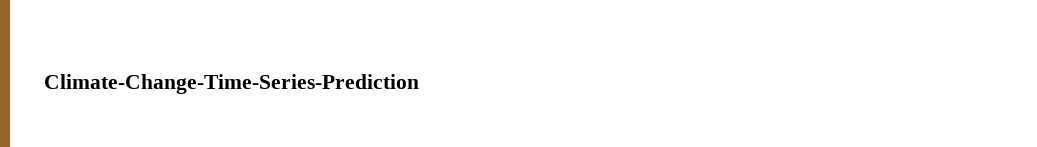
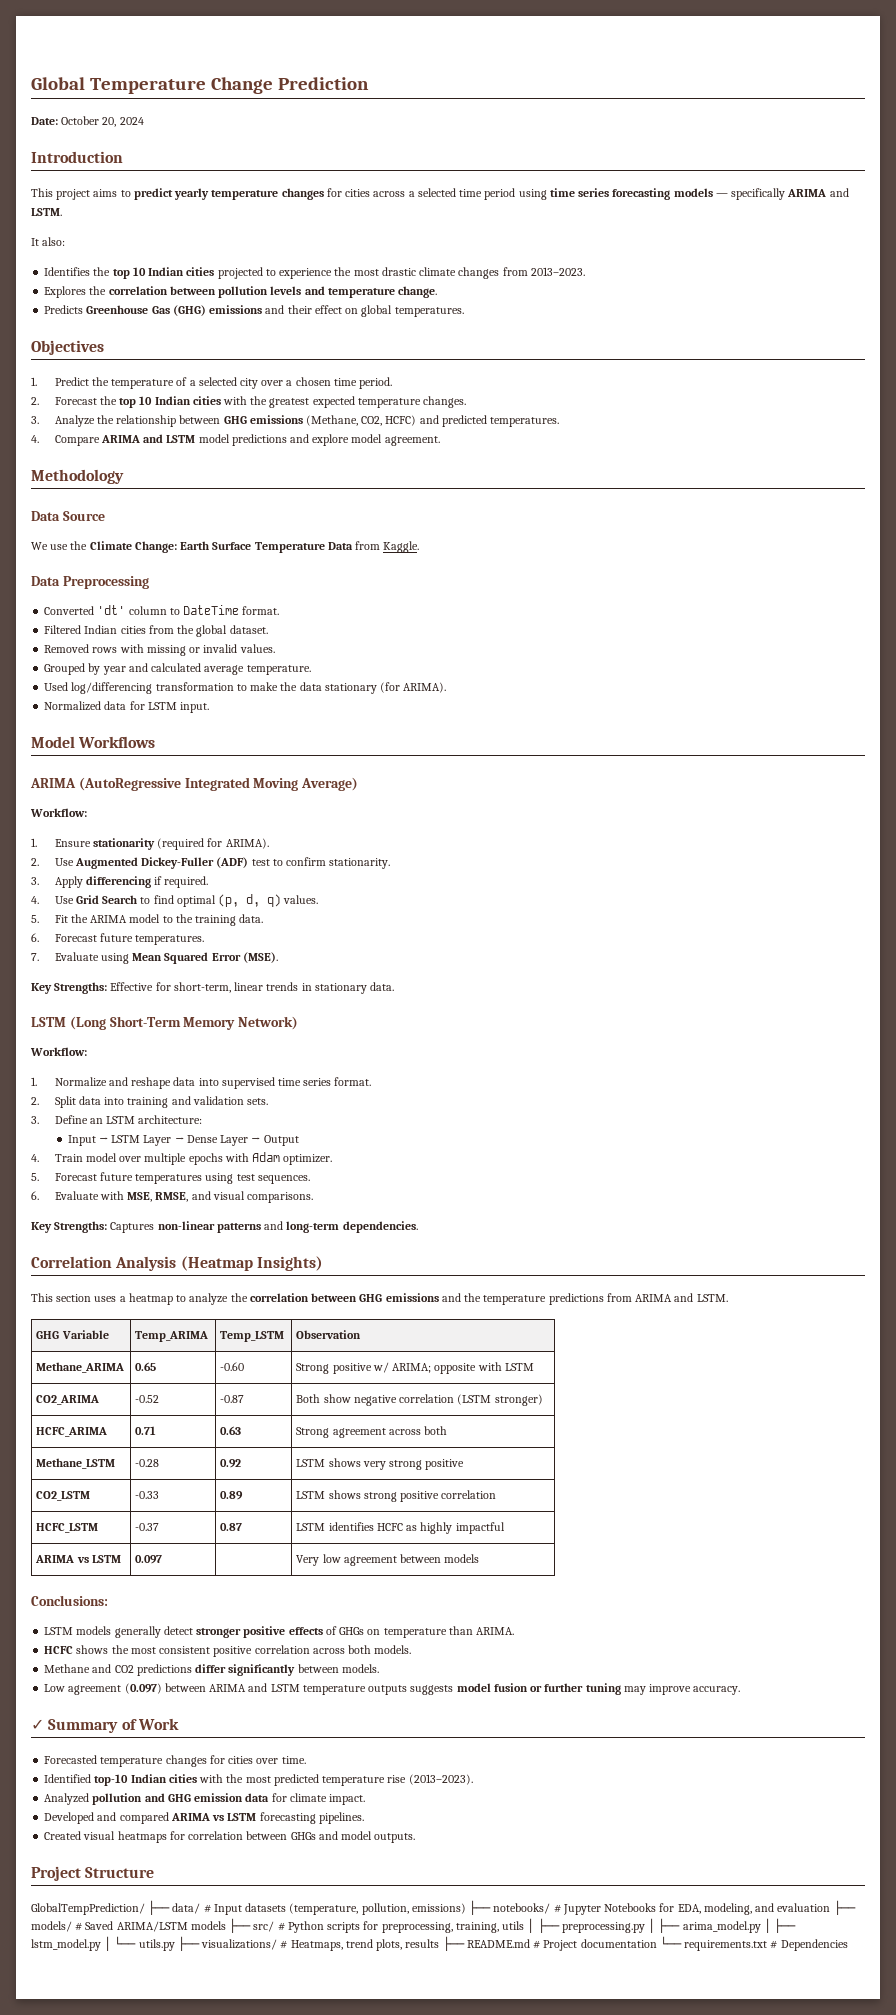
[44,74,419,94] Climate-Change-Time-Series-Prediction -> [31,77,369,94] [31,116,144,127] [31,151,123,163] [31,188,849,200] [31,208,62,216] [31,237,66,246] [44,267,585,279] [44,286,438,298] [44,305,464,317] [31,340,104,355] [31,377,393,389] [31,396,467,408] [31,415,560,427] [31,434,440,446] [31,469,124,484] [31,511,105,521] [31,541,420,553] [31,576,149,589] [44,605,280,615] [44,625,268,637] [44,644,275,656] [44,663,311,675] [44,682,447,694] [44,701,210,713] [31,736,156,748] [30,777,359,791] [30,808,87,817] [31,838,269,850] [31,857,391,869] [31,876,209,888] [31,894,319,907] [31,914,264,926] [31,933,205,945] [31,952,278,964] [31,982,395,994] [31,1016,299,1030] [30,1047,87,1056] [31,1077,372,1089] [31,1096,269,1108] [31,1115,203,1124] [67,1135,299,1146] [31,1152,333,1165] [31,1172,310,1184] [31,1191,314,1203] [31,1221,418,1233] [31,1256,323,1271] [31,1293,728,1305] [36,1330,109,1339] [135,1331,209,1342] [220,1331,285,1342] [296,1330,362,1339] [36,1362,125,1373] [135,1362,157,1371] [220,1362,245,1371] [296,1362,534,1374] [36,1395,100,1405] [135,1395,160,1403] [220,1395,245,1403] [296,1394,543,1406] [36,1427,108,1437] [135,1426,157,1435] [220,1426,242,1435] [296,1426,448,1438] [36,1458,116,1469] [135,1459,160,1467] [220,1459,242,1468] [296,1458,465,1470] [36,1491,91,1501] [135,1491,160,1499] [220,1491,244,1500] [296,1490,497,1502] [36,1523,99,1533] [135,1523,160,1531] [220,1523,243,1531] [296,1522,505,1534] [35,1555,121,1563] [135,1555,163,1564] [296,1554,480,1566] [31,1595,108,1606] [44,1626,515,1638] [44,1645,412,1657] [44,1664,379,1676] [44,1683,741,1695] [31,1718,179,1733] [44,1755,306,1767] [44,1774,473,1786] [44,1793,366,1805] [44,1812,364,1824] [44,1831,416,1843] [31,1866,155,1881] [31,1900,856,1915] [31,1918,797,1933] [31,1936,848,1951] Global Temperature Change Prediction // Date: October 20, 2024 // Introduction // This project aims to predict yearly temperature changes for cities across a selected time period using time series forecasting models — specifically ARIMA and LSTM. // It also: // Identifies the top 10 Indian cities projected to experience the most drastic climate changes from 2013–2023. // Explores the correlation between pollution levels and temperature change. // Predicts Greenhouse Gas (GHG) emissions and their effect on global temperatures. // Objectives // 1. Predict the temperature of a selected city over a chosen time period. // 2. Forecast the top 10 Indian cities with the greatest expected temperature changes. // 3. Analyze the relationship between GHG emissions (Methane, CO2, HCFC) and predicted temperatures. // 4. Compare ARIMA and LSTM model predictions and explore model agreement. // Methodology // Data Source // We use the Climate Change: Earth Surface Temperature Data from Kaggle. // Data Preprocessing // Converted 'dt' column to DateTime format. // Filtered Indian cities from the global dataset. // Removed rows with missing or invalid values. // Grouped by year and calculated average temperature. // Used log/differencing transformation to make the data stationary (for ARIMA). // Normalized data for LSTM input. // Model Workflows // ARIMA (AutoRegressive Integrated Moving Average) // Workflow: // 1. Ensure stationarity (required for ARIMA). // 2. Use Augmented Dickey-Fuller (ADF) test to confirm stationarity. // 3. Apply differencing if required. // 4. Use Grid Search to find optimal (p, d, q) values. // 5. Fit the ARIMA model to the training data. // 6. Forecast future temperatures. // 7. Evaluate using Mean Squared Error (MSE). // Key Strengths: Effective for short-term, linear trends in stationary data. // LSTM (Long Short-Term Memory Network) // Workflow: // 1. Normalize and reshape data into supervised time series format. // 2. Split data into training and validation sets. // 3. Define an LSTM architecture: // Input → LSTM Layer → Dense Layer → Output // 4. Train model over multiple epochs with Adam optimizer. // 5. Forecast future temperatures using test sequences. // 6. Evaluate with MSE, RMSE, and visual comparisons. // Key Strengths: Captures non-linear patterns and long-term dependencies. // Correlation Analysis (Heatmap Insights) // This section uses a heatmap to analyze the correlation between GHG emissions and the temperature predictions from ARIMA and LSTM. // GHG Variable | Temp_ARIMA | Temp_LSTM | Observation // Methane_ARIMA | 0.65 | -0.60 | Strong positive w/ ARIMA; opposite with LSTM // CO2_ARIMA | -0.52 | -0.87 | Both show negative correlation (LSTM stronger) // HCFC_ARIMA | 0.71 | 0.63 | Strong agreement across both // Methane_LSTM | -0.28 | 0.92 | LSTM shows very strong positive // CO2_LSTM | -0.33 | 0.89 | LSTM shows strong positive correlation // HCFC_LSTM | -0.37 | 0.87 | LSTM identifies HCFC as highly impactful // ARIMA vs LSTM | 0.097 | | Very low agreement between models // Conclusions: // LSTM models generally detect stronger positive effects of GHGs on temperature than ARIMA. // HCFC shows the most consistent positive correlation across both models. // Methane and CO2 predictions differ significantly between models. // Low agreement (0.097) between ARIMA and LSTM temperature outputs suggests model fusion or further tuning may improve accuracy. // ✓ Summary of Work // Forecasted temperature changes for cities over time. // Identified top-10 Indian cities with the most predicted temperature rise (2013–2023). // Analyzed pollution and GHG emission data for climate impact. // Developed and compared ARIMA vs LSTM forecasting pipelines. // Created visual heatmaps for correlation between GHGs and model outputs. // Project Structure // GlobalTempPrediction/ ├── data/ # Input datasets (temperature, pollution, emissions) ├── notebooks/ # Jupyter Notebooks for EDA, modeling, and evaluation ├── models/ # Saved ARIMA/LSTM models ├── src/ # Python scripts for preprocessing, training, utils │ ├── preprocessing.py │ ├── arima_model.py │ ├── lstm_model.py │ └── utils.py ├── visualizations/ # Heatmaps, trend plots, results ├── README.md # Project documentation └── requirements.txt # Dependencies

